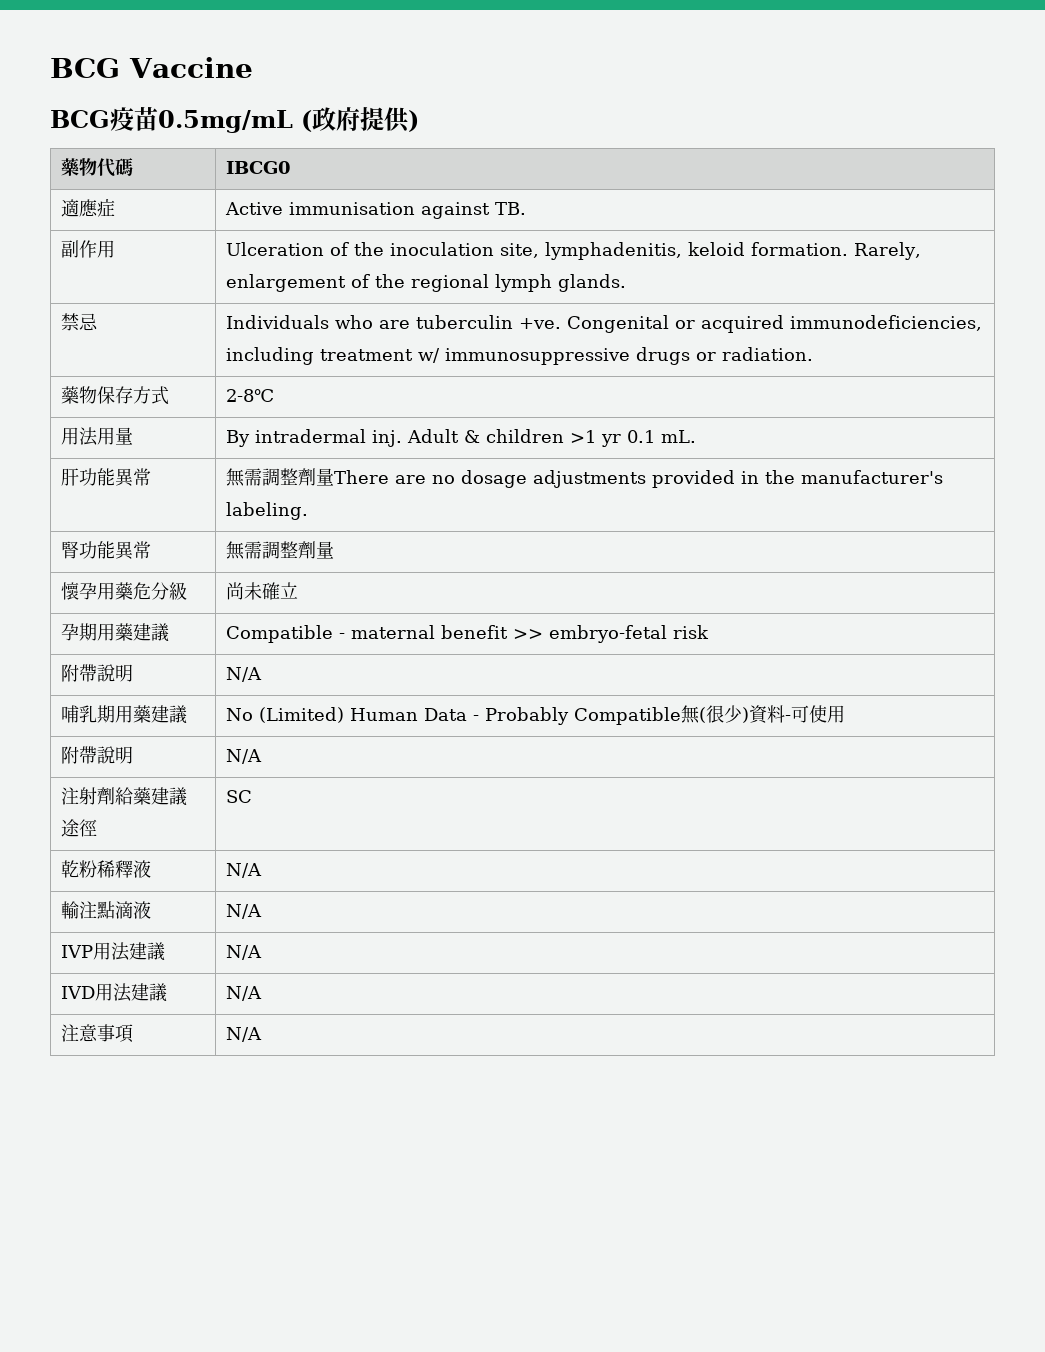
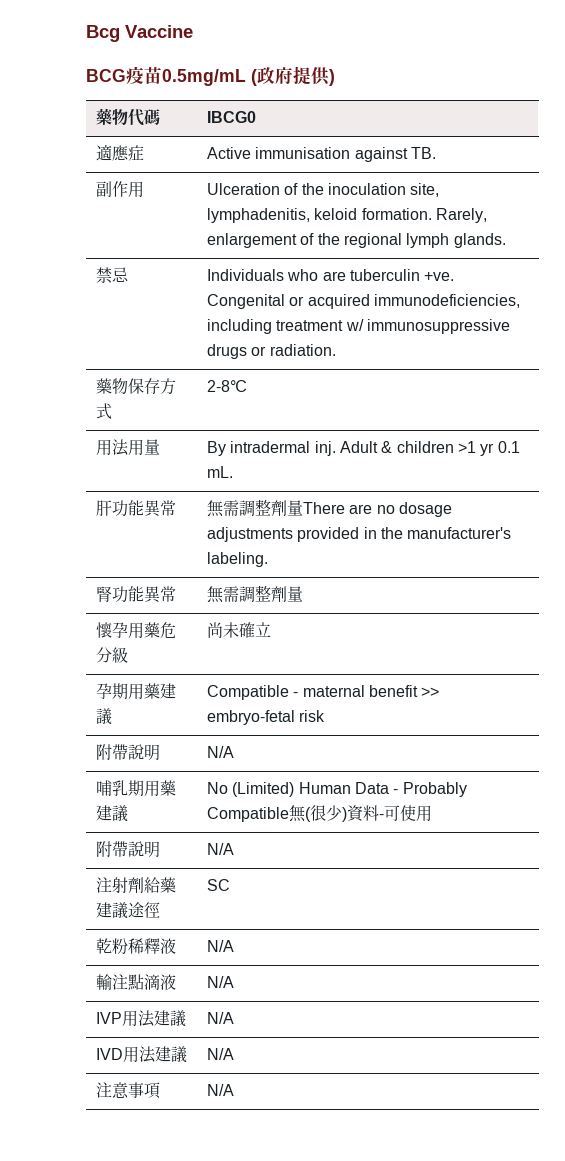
[50,58,120,78] BCG -> [86,25,120,42] Bcg

